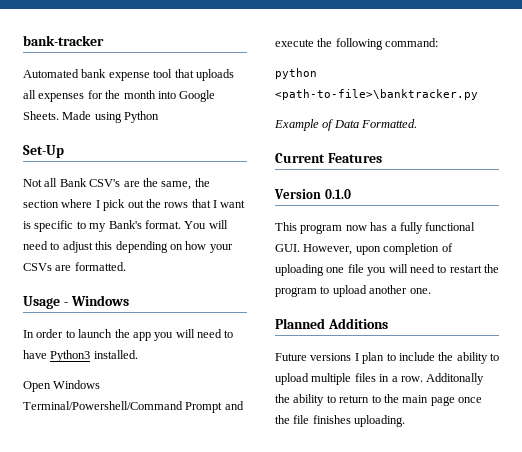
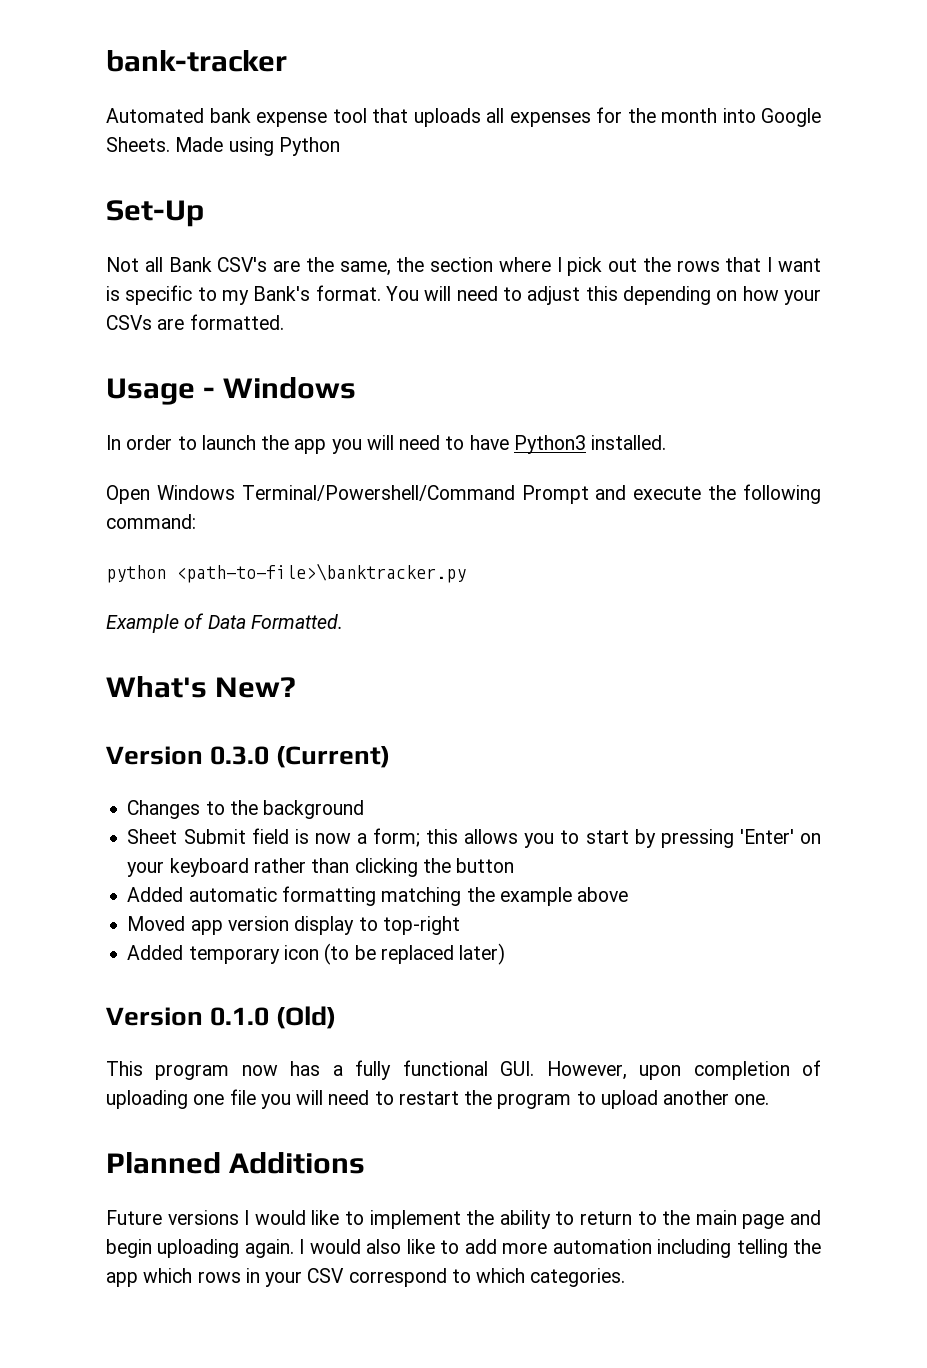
[275,153,382,163] Current Features -> [106,676,297,698] [106,746,391,768] [127,800,365,819] [127,828,822,848] [127,858,515,877] [127,886,629,906] [127,916,460,935] [127,943,506,965] What's New? // Version 0.3.0 (Current) // Changes to the background // Sheet Submit field is now a form; this allows you to start by pressing 'Enter' on your keyboard rather than clicking the button // Added automatic formatting matching the example above // Moved app version display to top-right // Added temporary icon (to be replaced later)
(351, 194) none -> [276,1006,337,1029] (Old)
[362,352,499,364] [275,373,485,385] plan to include the ability to upload multiple files in a row. Additonally -> [254,1210,461,1229] would like to implement
[458,397,482,403] [275,415,406,427] once the file finishes uploading. -> [790,1210,822,1225] [106,1239,821,1258] [106,1268,626,1287] and begin uploading again. I would also like to add more automation including telling the app which rows in your CSV correspond to which categories.

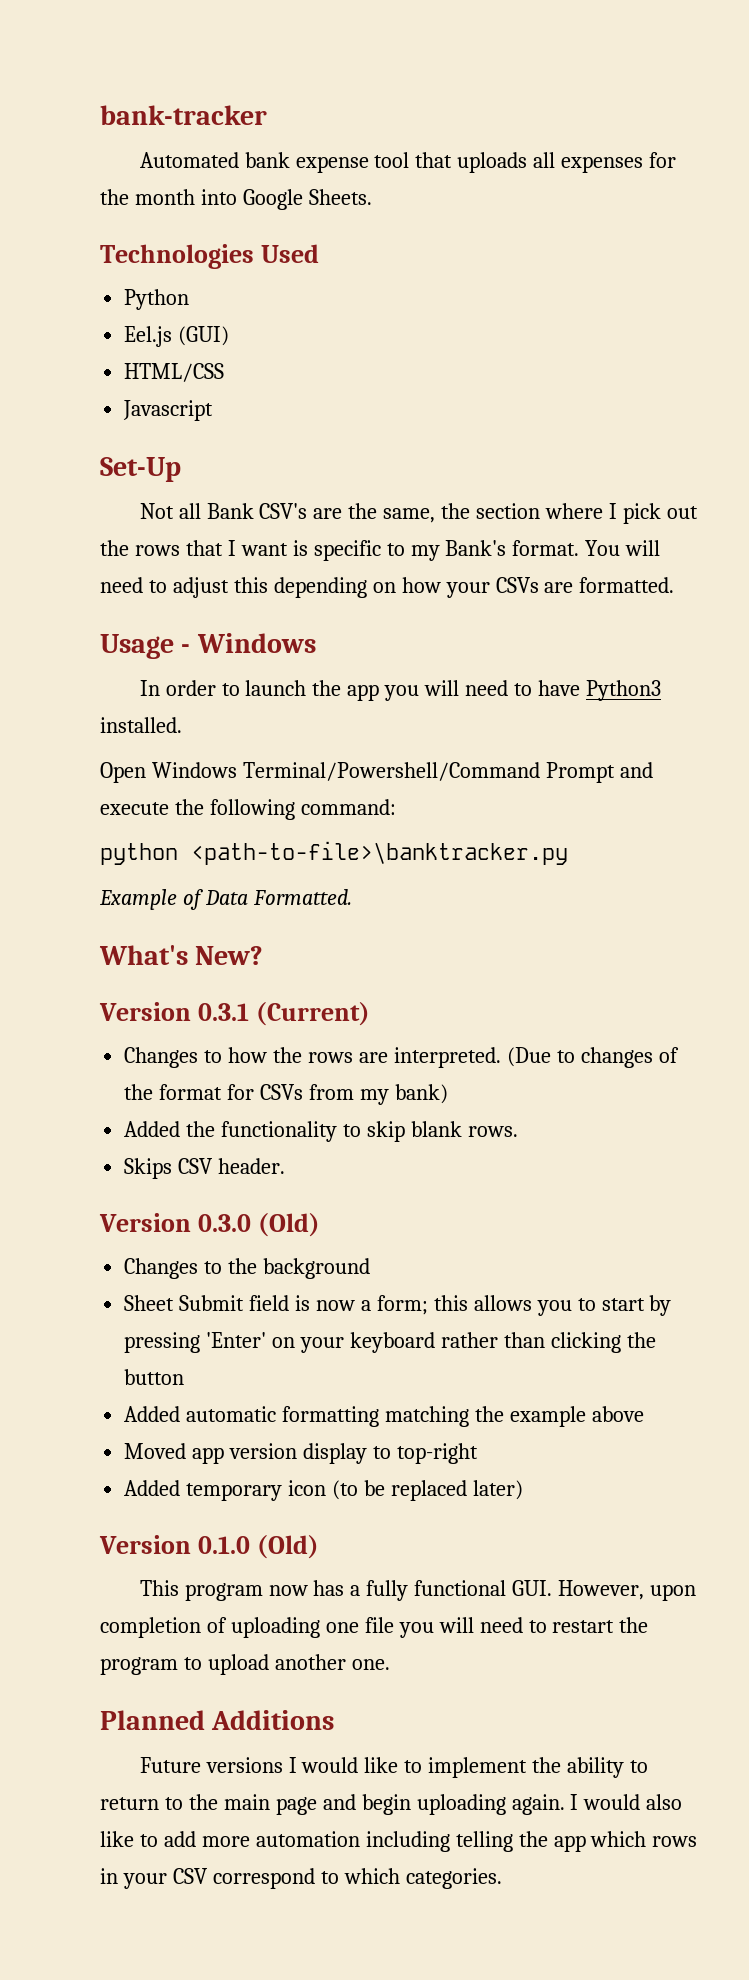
[175,137,274,156] Made using -> [100,244,319,269] // Technologies Used //
(340, 146) none -> [124,326,230,347] [124,363,225,382] [123,400,214,421] // Eel.js (GUI) // HTML/CSS // Javascript
(297, 687) none -> [99,1002,370,1026] [124,1047,679,1068] [124,1084,448,1105] [124,1121,518,1142] [124,1158,286,1179] // Version 0.3.1 (Current) // Changes to how the rows are interpreted. (Due to changes of the format for CSVs from my bank) // Added the functionality to skip blank rows. // Skips CSV header.
[276,746,391,768] (Current) -> [257,1213,320,1237] (Old)

